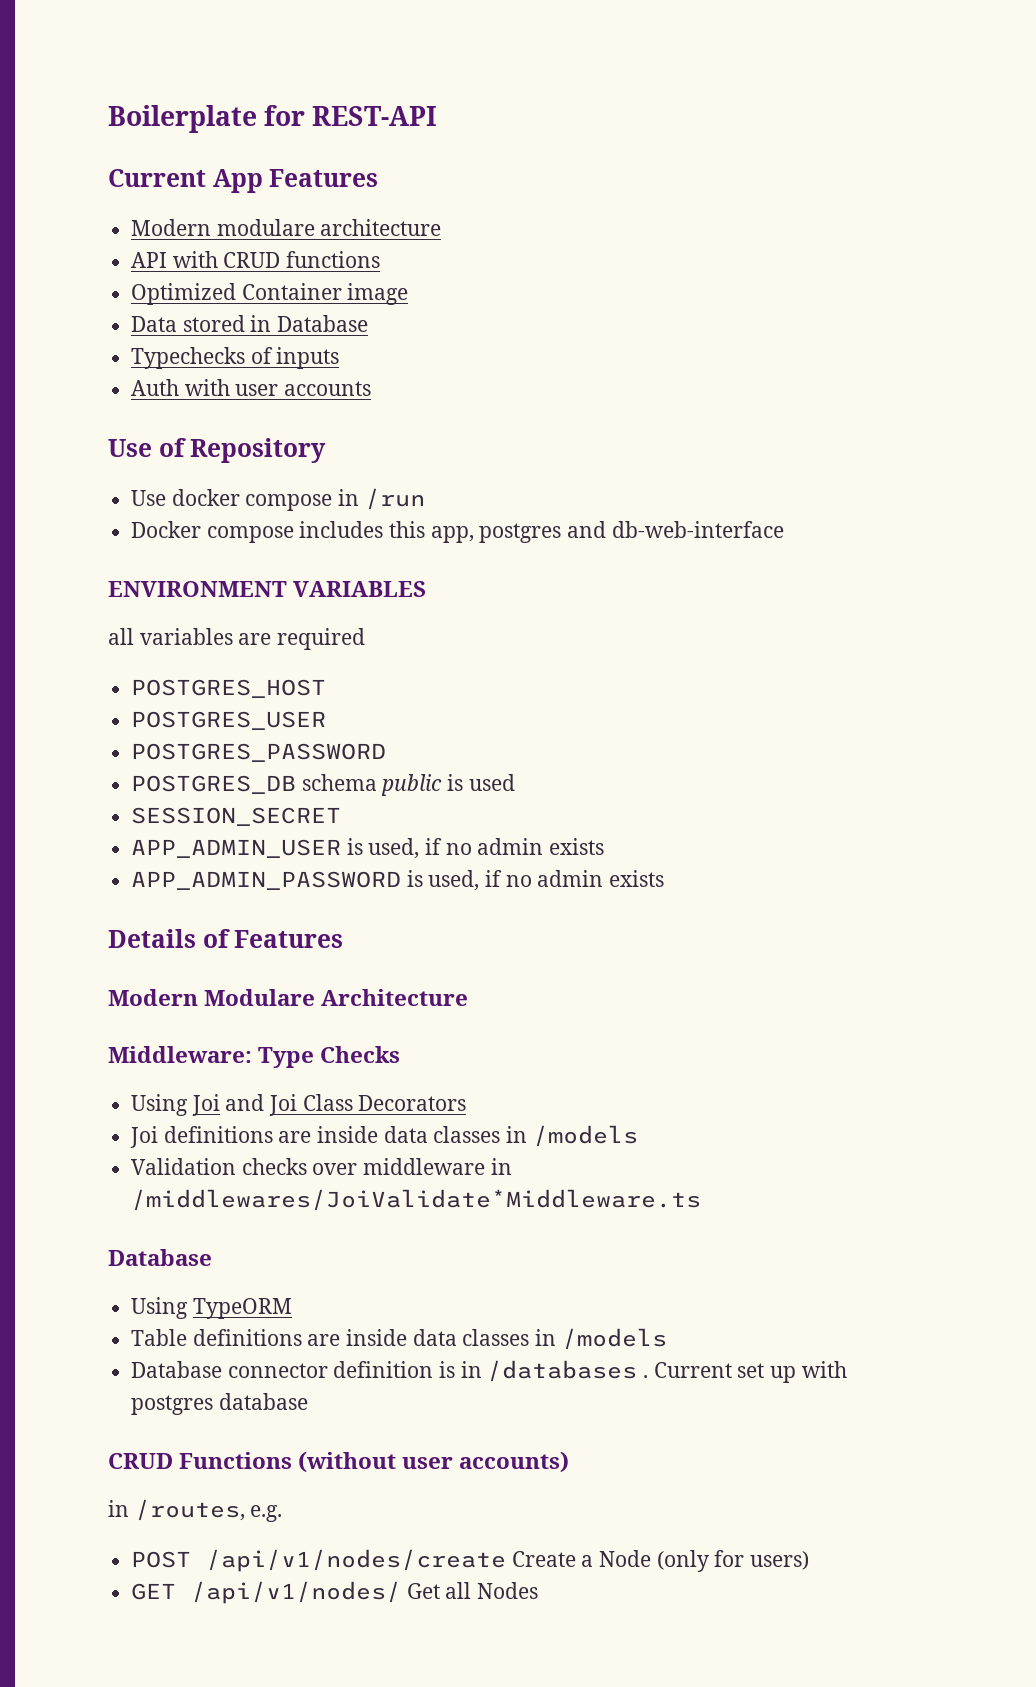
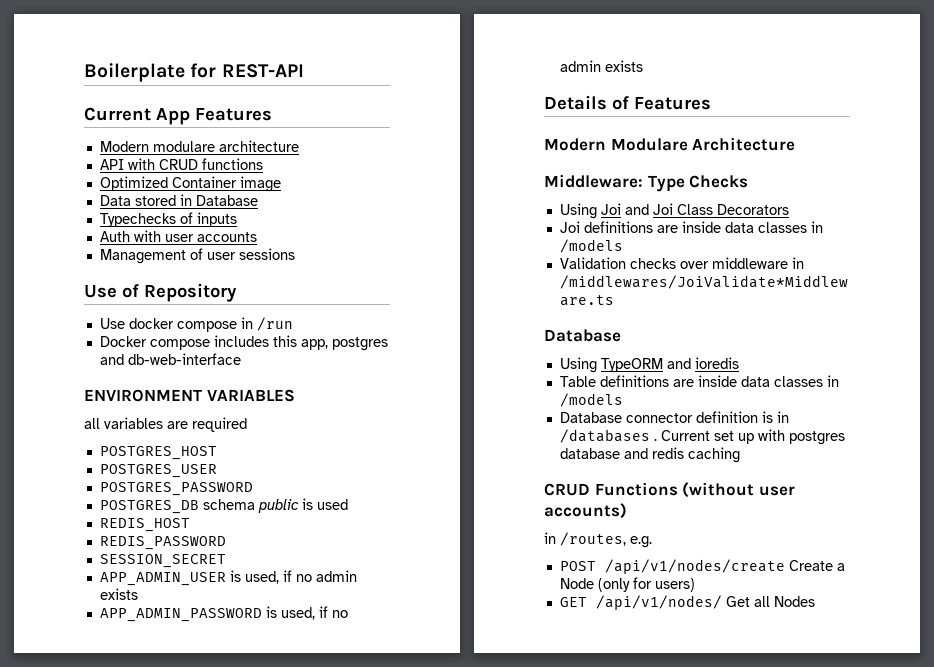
(372, 388) none -> [99,248,295,264] // Management of user sessions
(515, 782) none -> [99,518,190,532] [99,536,226,550] // REDIS_HOST // REDIS_PASSWORD
(292, 1308) none -> [666,357,739,369] and ioredis
(308, 1401) none -> [623,447,740,463] and redis caching

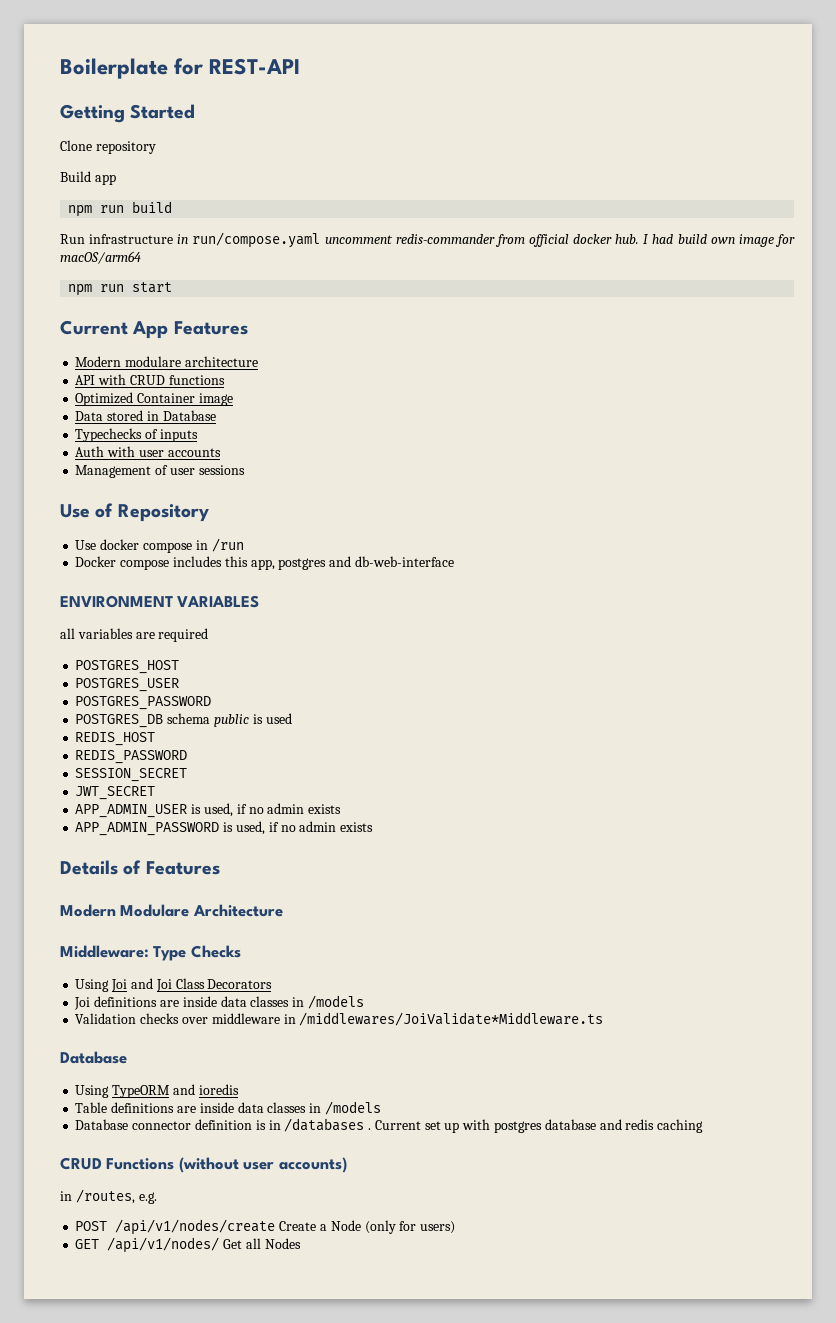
(304, 71) none -> [60,104,196,123] [60,140,156,154] [60,171,116,185] [68,201,173,217] [60,232,795,248] [60,251,141,264] [68,282,173,296] // Getting Started // Clone repository // Build app // npm run build // Run infrastructure in run/compose.yaml uncomment redis-commander from official docker hub. I had build own image for macOS/arm64 // npm run start
(226, 561) none -> [75,786,156,800] // JWT_SECRET

